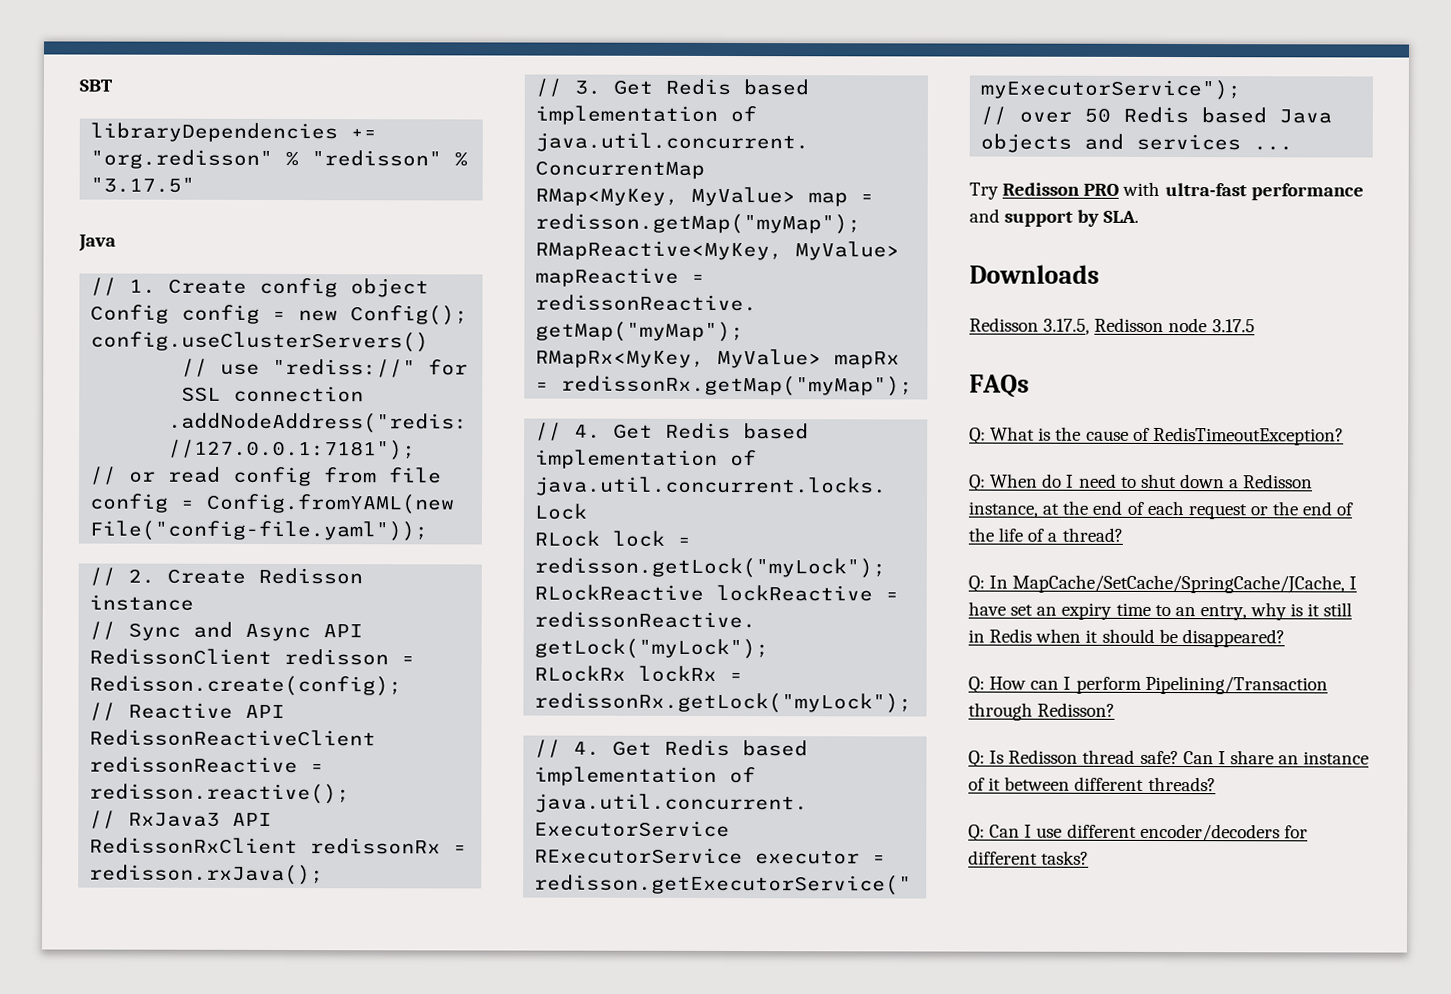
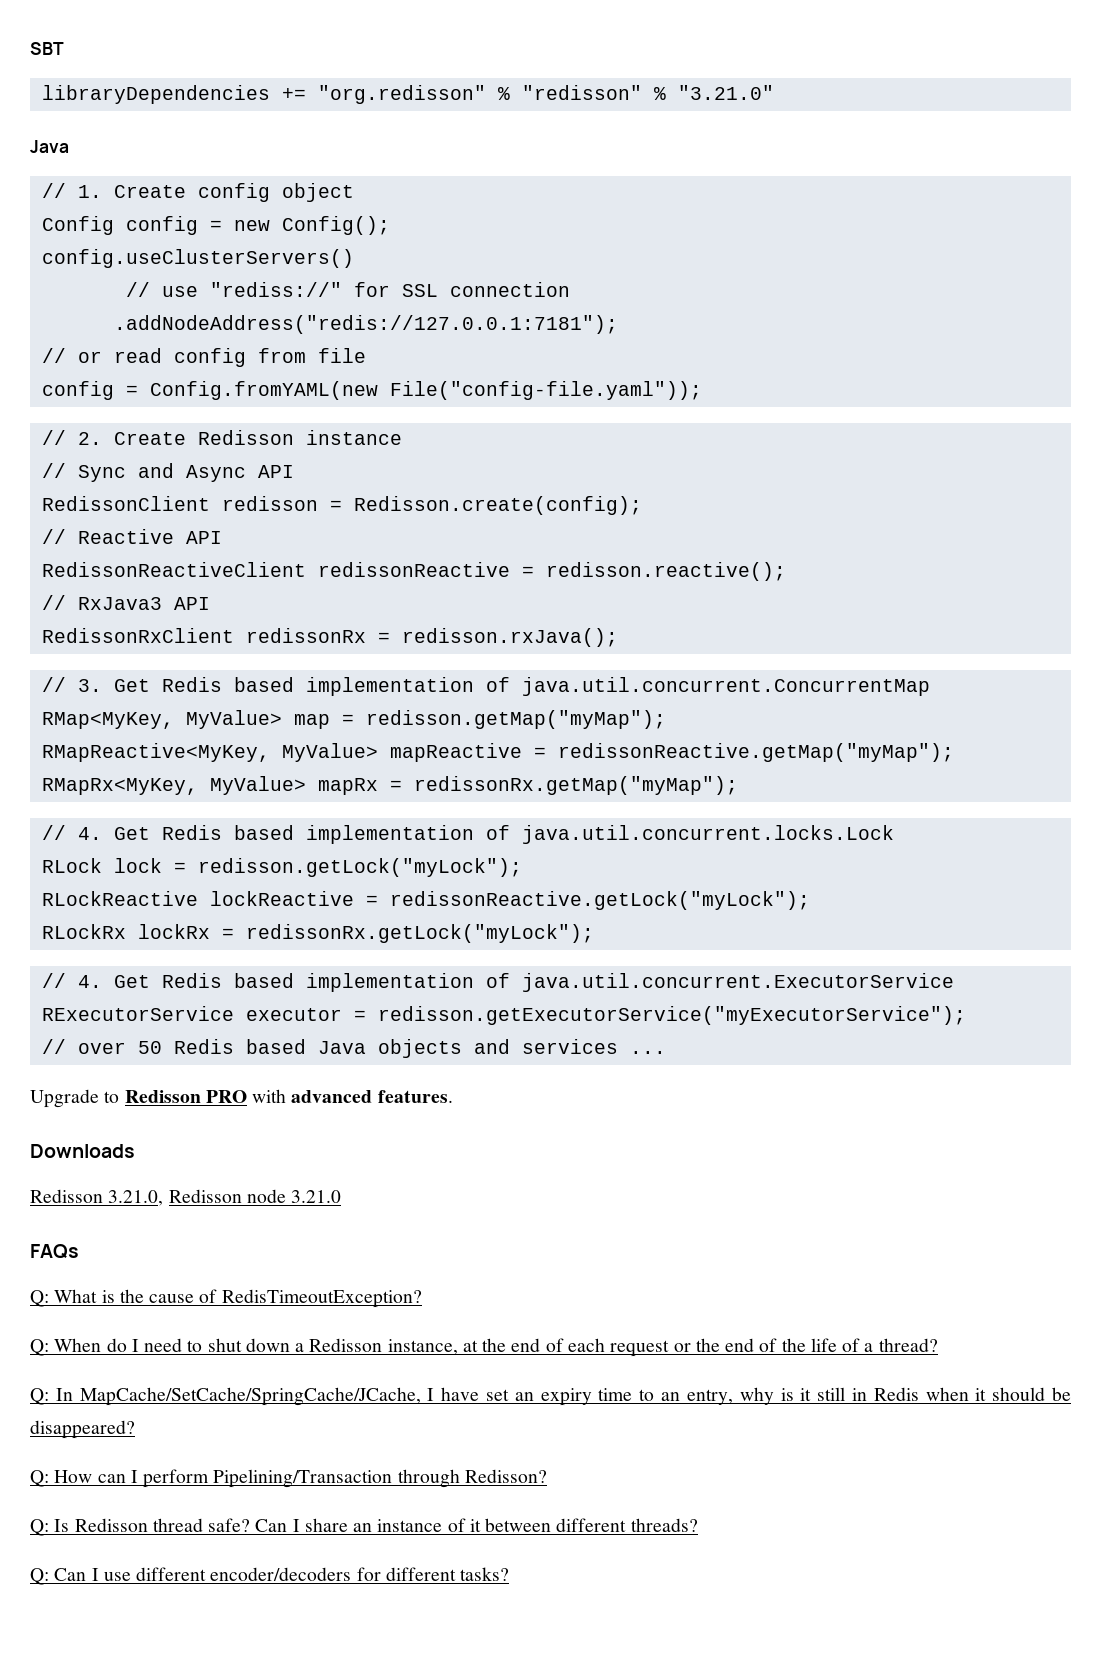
[90,177,196,193] "3.17.5" -> [677,85,774,100] "3.21.0"
[969,182,999,200] Try -> [30,1089,120,1108] Upgrade to
[1164,182,1364,201] [969,208,1140,227] ultra-fast performance and support by SLA. -> [291,1090,453,1103] advanced features.
[1043,318,1091,335] 3.17.5, -> [108,1190,164,1206] 3.21.0,
[1211,319,1255,333] 3.17.5 -> [291,1190,342,1203] 3.21.0

